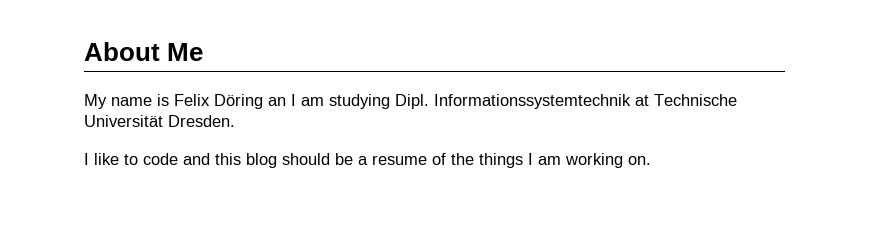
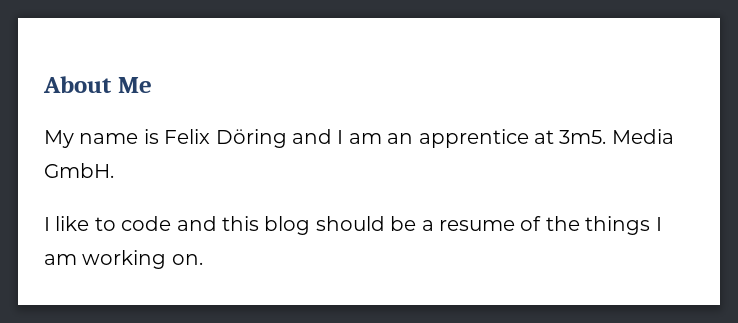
[268,94,737,109] [84,115,235,127] an I am studying Dipl. Informationssystemtechnik at Technische Universität Dresden. -> [292,129,674,148] [44,163,114,178] and I am an apprentice at 3m5. Media GmbH.

